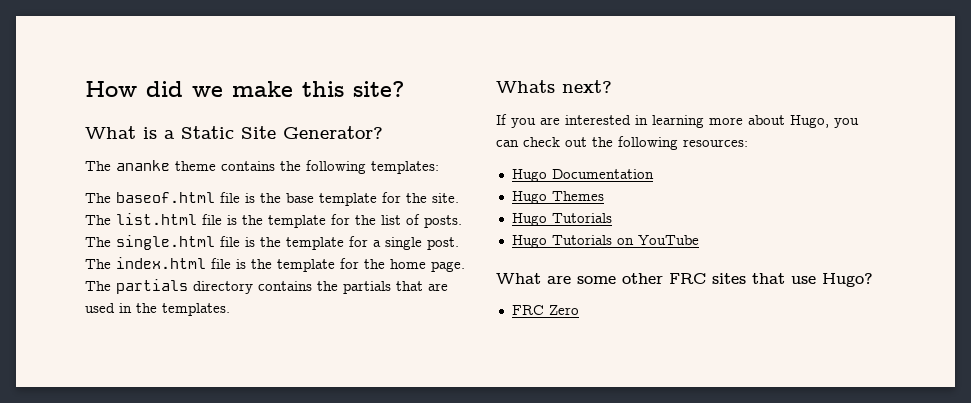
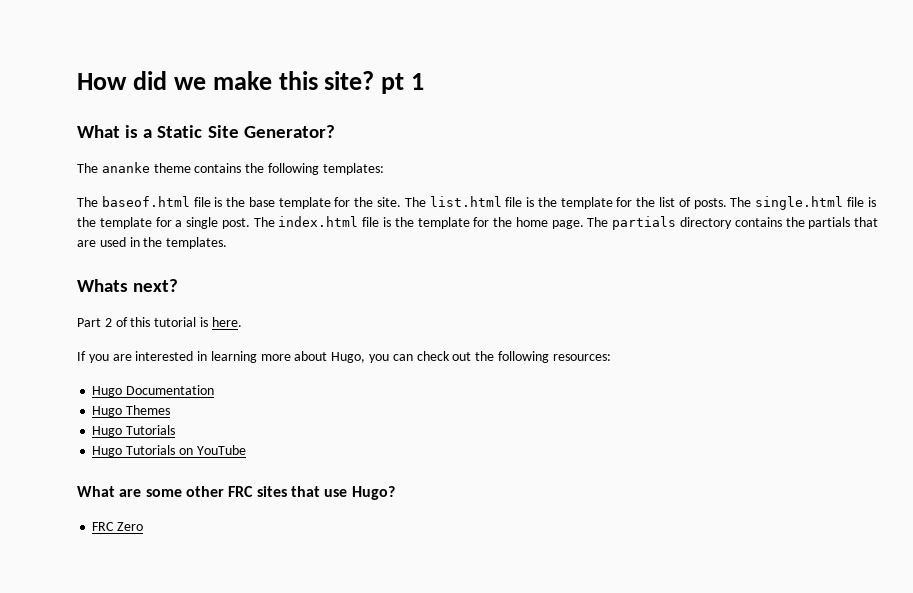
(404, 89) none -> [381,73,425,94] pt 1
(612, 86) none -> [77,317,242,327] // Part 2 of this tutorial is here.

